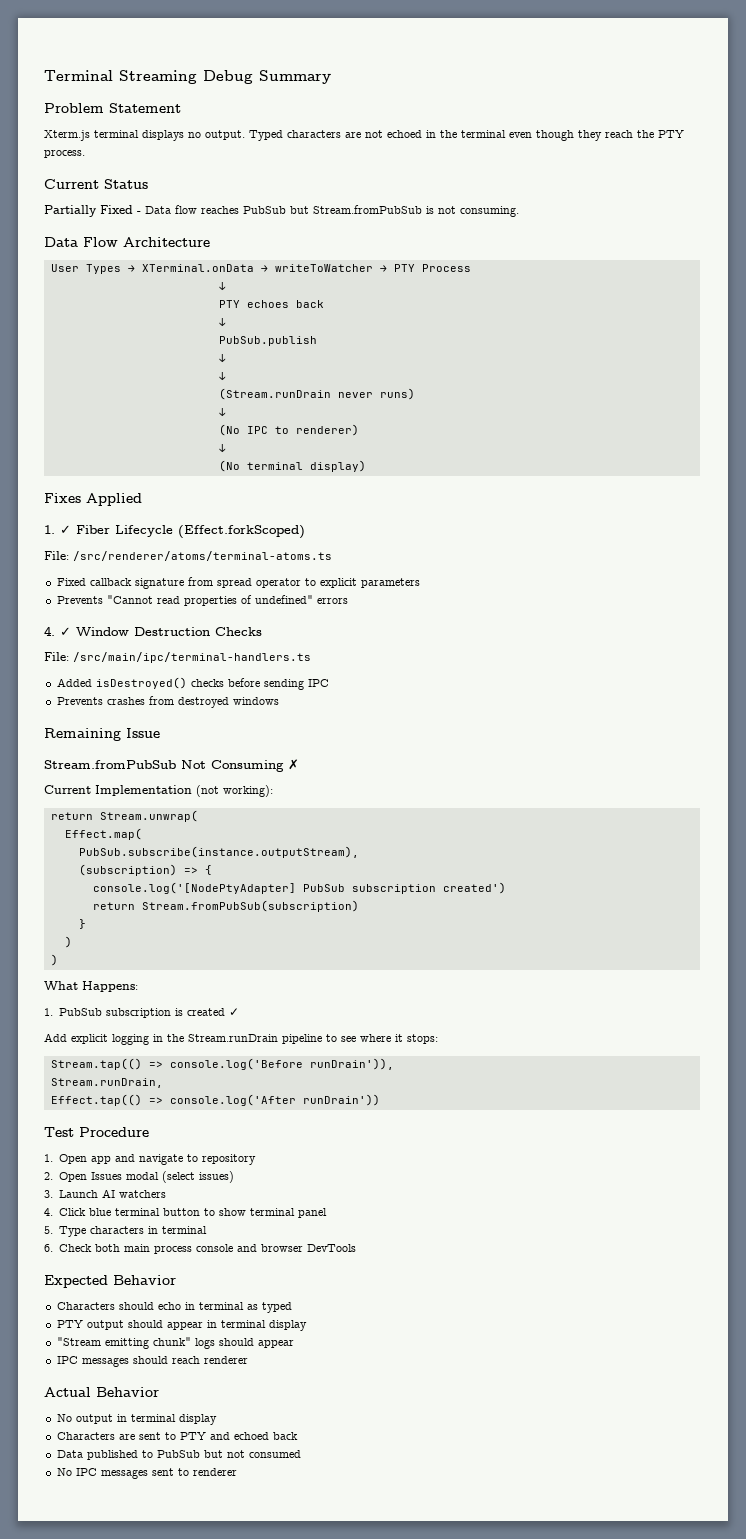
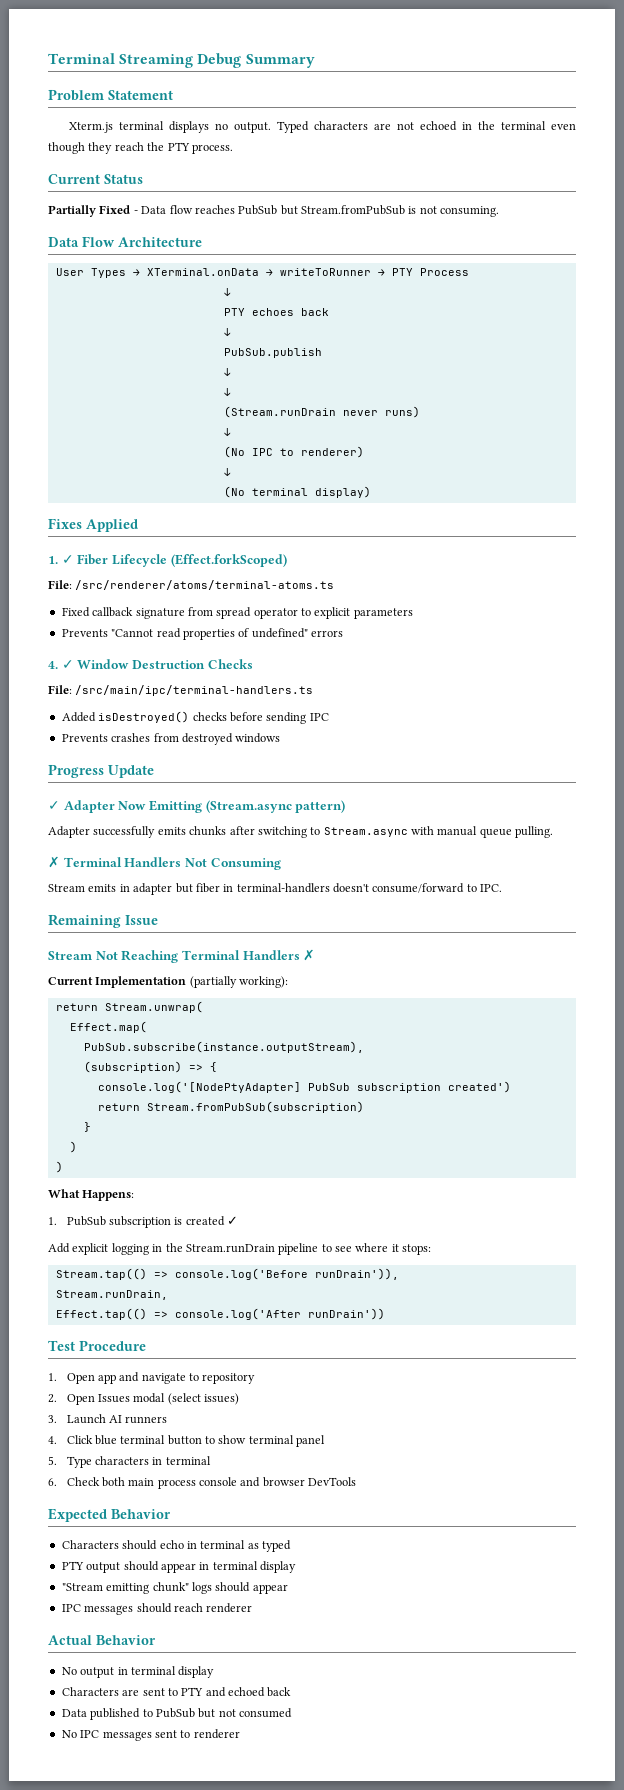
[274,264,373,272] writeToWatcher -> [279,268,371,276] writeToRunner
[44,728,160,741] [44,760,284,772] Remaining Issue // Stream.fromPubSub Not Consuming -> [48,764,154,778] [48,800,346,813] [48,826,554,838] [48,856,281,870] [48,883,503,895] [48,914,158,928] [48,950,300,963] Progress Update // ✓ Adapter Now Emitting (Stream.async pattern) // Adapter successfully emits chunks after switching to Stream.async with manual queue pulling. // ✗ Terminal Handlers Not Consuming // Stream emits in adapter but fiber in terminal-handlers doesn't consume/forward to IPC. // Remaining Issue // Stream Not Reaching Terminal Handlers
[196,785,219,797] (not -> [189,976,237,988] (partially
[118,1190,166,1198] watchers -> [125,1416,168,1424] runners

